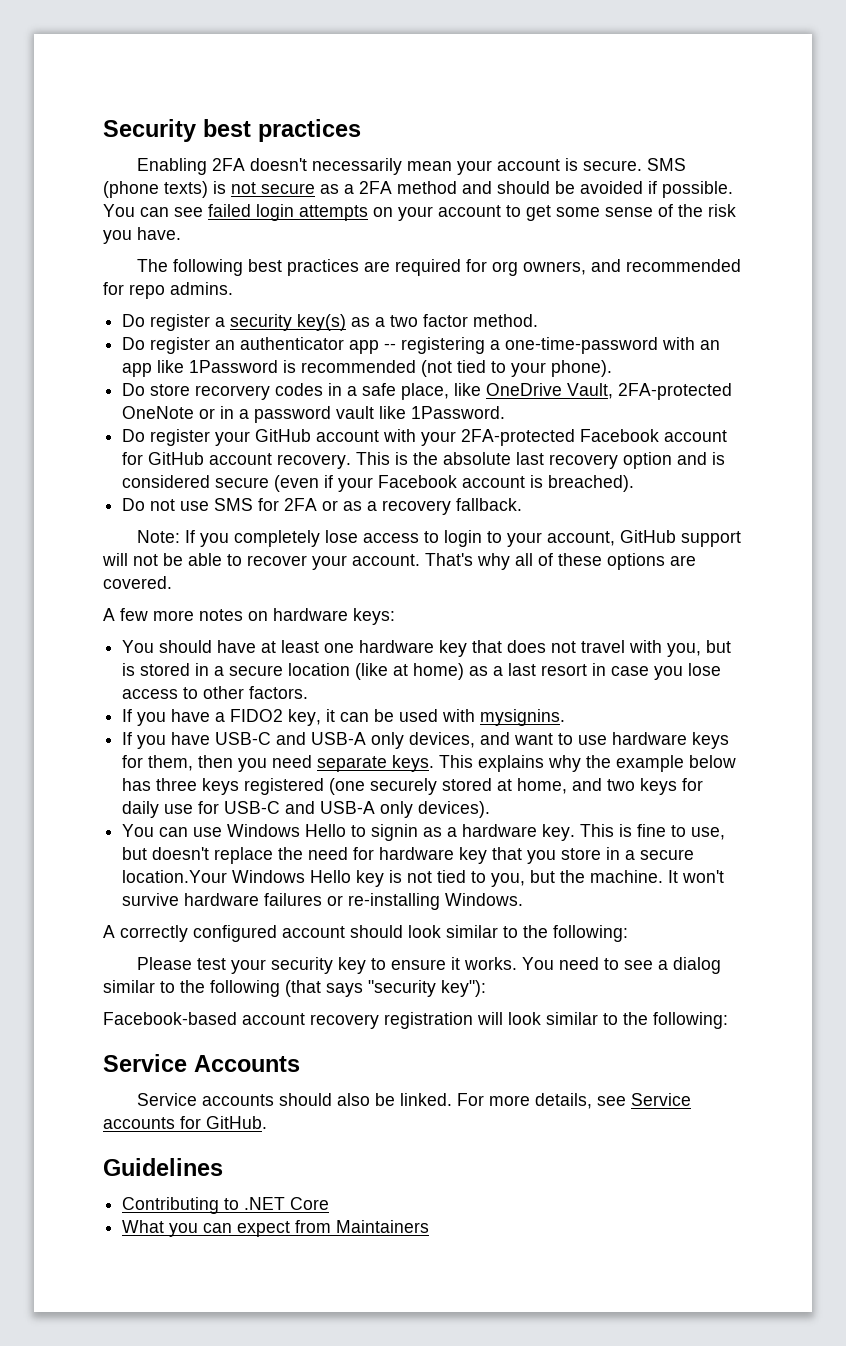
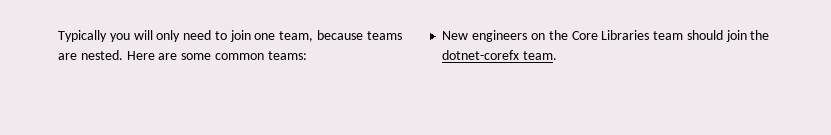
[103,119,361,142] [137,158,687,175] [103,181,733,198] [103,204,736,221] [103,227,181,244] [137,259,742,276] [103,282,233,299] [122,314,539,331] [122,337,721,354] [122,360,613,377] [122,383,733,400] [122,406,506,423] [122,429,728,446] [122,452,726,469] [122,475,635,492] [122,498,523,515] [137,530,742,547] [102,553,696,570] [103,576,172,589] [103,608,395,625] [122,640,732,657] [122,663,722,680] [122,686,309,699] [122,709,566,726] [122,732,730,749] [122,755,737,772] [122,778,704,795] [122,801,491,818] [122,824,726,841] [122,847,695,864] [122,870,725,887] [122,893,524,910] [103,925,628,942] [137,957,722,974] [103,980,486,997] [103,1012,728,1029] [103,1054,300,1072] [137,1093,692,1109] [103,1116,267,1129] [103,1158,223,1176] [122,1197,330,1214] [122,1220,430,1237] Security best practices // Enabling 2FA doesn't necessarily mean your account is secure. SMS (phone texts) is not secure as a 2FA method and should be avoided if possible. You can see failed login attempts on your account to get some sense of the risk you have. // The following best practices are required for org owners, and recommended for repo admins. // Do register a security key(s) as a two factor method. // Do register an authenticator app -- registering a one-time-password with an app like 1Password is recommended (not tied to your phone). // Do store recorvery codes in a safe place, like OneDrive Vault, 2FA-protected OneNote or in a password vault like 1Password. // Do register your GitHub account with your 2FA-protected Facebook account for GitHub account recovery. This is the absolute last recovery option and is considered secure (even if your Facebook account is breached). // Do not use SMS for 2FA or as a recovery fallback. // Note: If you completely lose access to login to your account, GitHub support will not be able to recover your account. That's why all of these options are covered. // A few more notes on hardware keys: // You should have at least one hardware key that does not travel with you, but is stored in a secure location (like at home) as a last resort in case you lose access to other factors. // If you have a FIDO2 key, it can be used with mysignins. // If you have USB-C and USB-A only devices, and want to use hardware keys for them, then you need separate keys. This explains why the example below has three keys registered (one securely stored at home, and two keys for daily use for USB-C and USB-A only devices). // You can use Windows Hello to signin as a hardware key. This is fine to use, but doesn't replace the need for hardware key that you store in a secure location.Your Windows Hello key is not tied to you, but the machine. It won't survive hardware failures or re-installing Windows. // A correctly configured account should look similar to the following: // Please test your security key to ensure it works. You need to see a dialog similar to the following (that says "security key"): // Facebook-based account recovery registration will look similar to the following: // Service Accounts // Service accounts should also be linked. For more details, see Service accounts for GitHub. // Guidelines // Contributing to .NET Core // What you can expect from Maintainers -> [58,30,402,42] [58,50,307,60] [442,30,770,42] [442,50,558,60] Typically you will only need to join one team, because teams are nested. Here are some common teams: // New engineers on the Core Libraries team should join the dotnet-corefx team.

